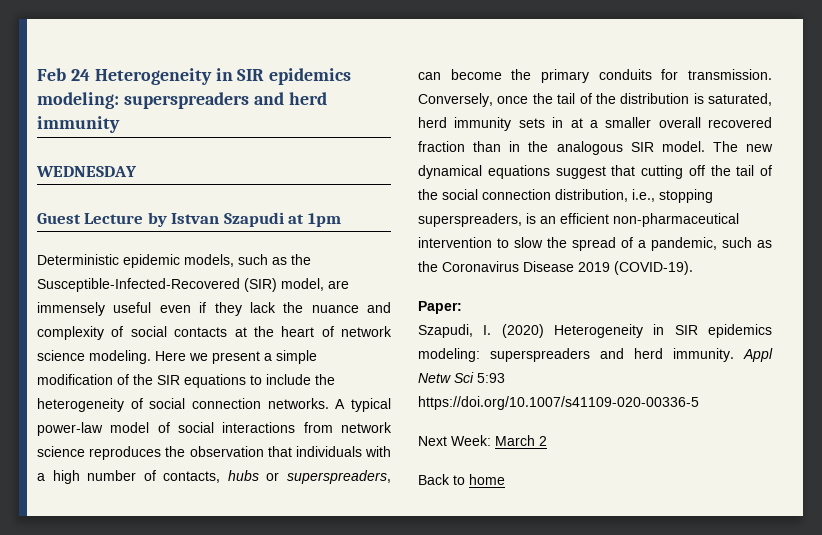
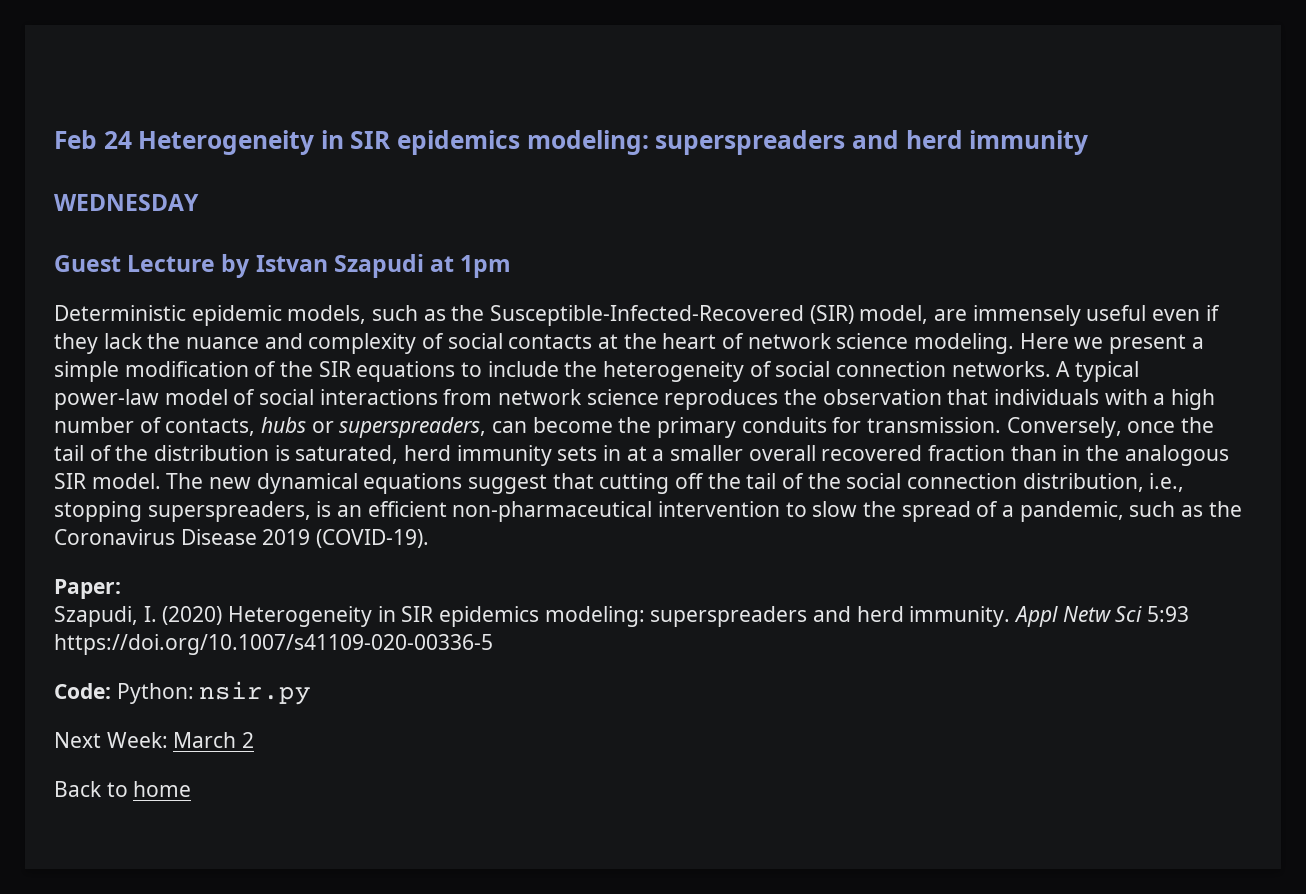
(699, 403) none -> [54,681,312,705] // Code: Python: nsir.py

